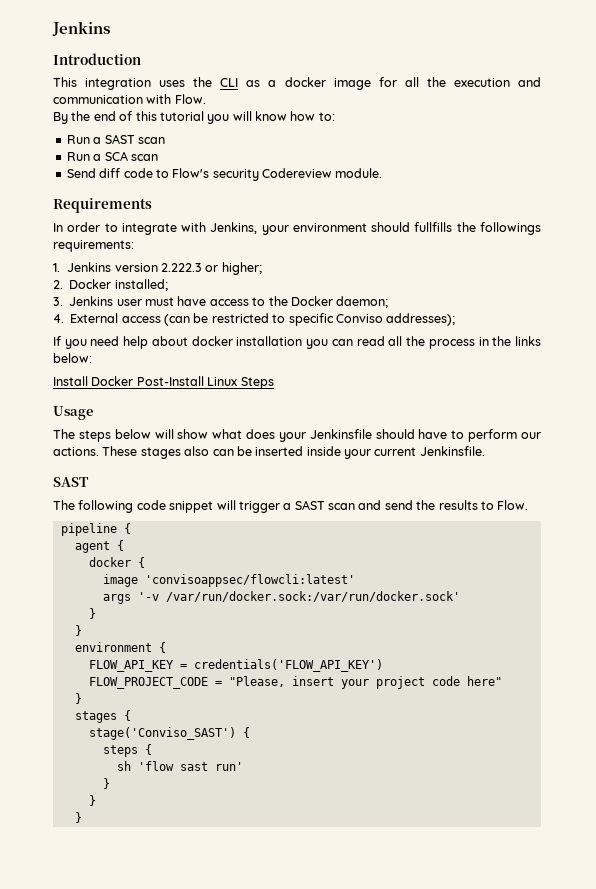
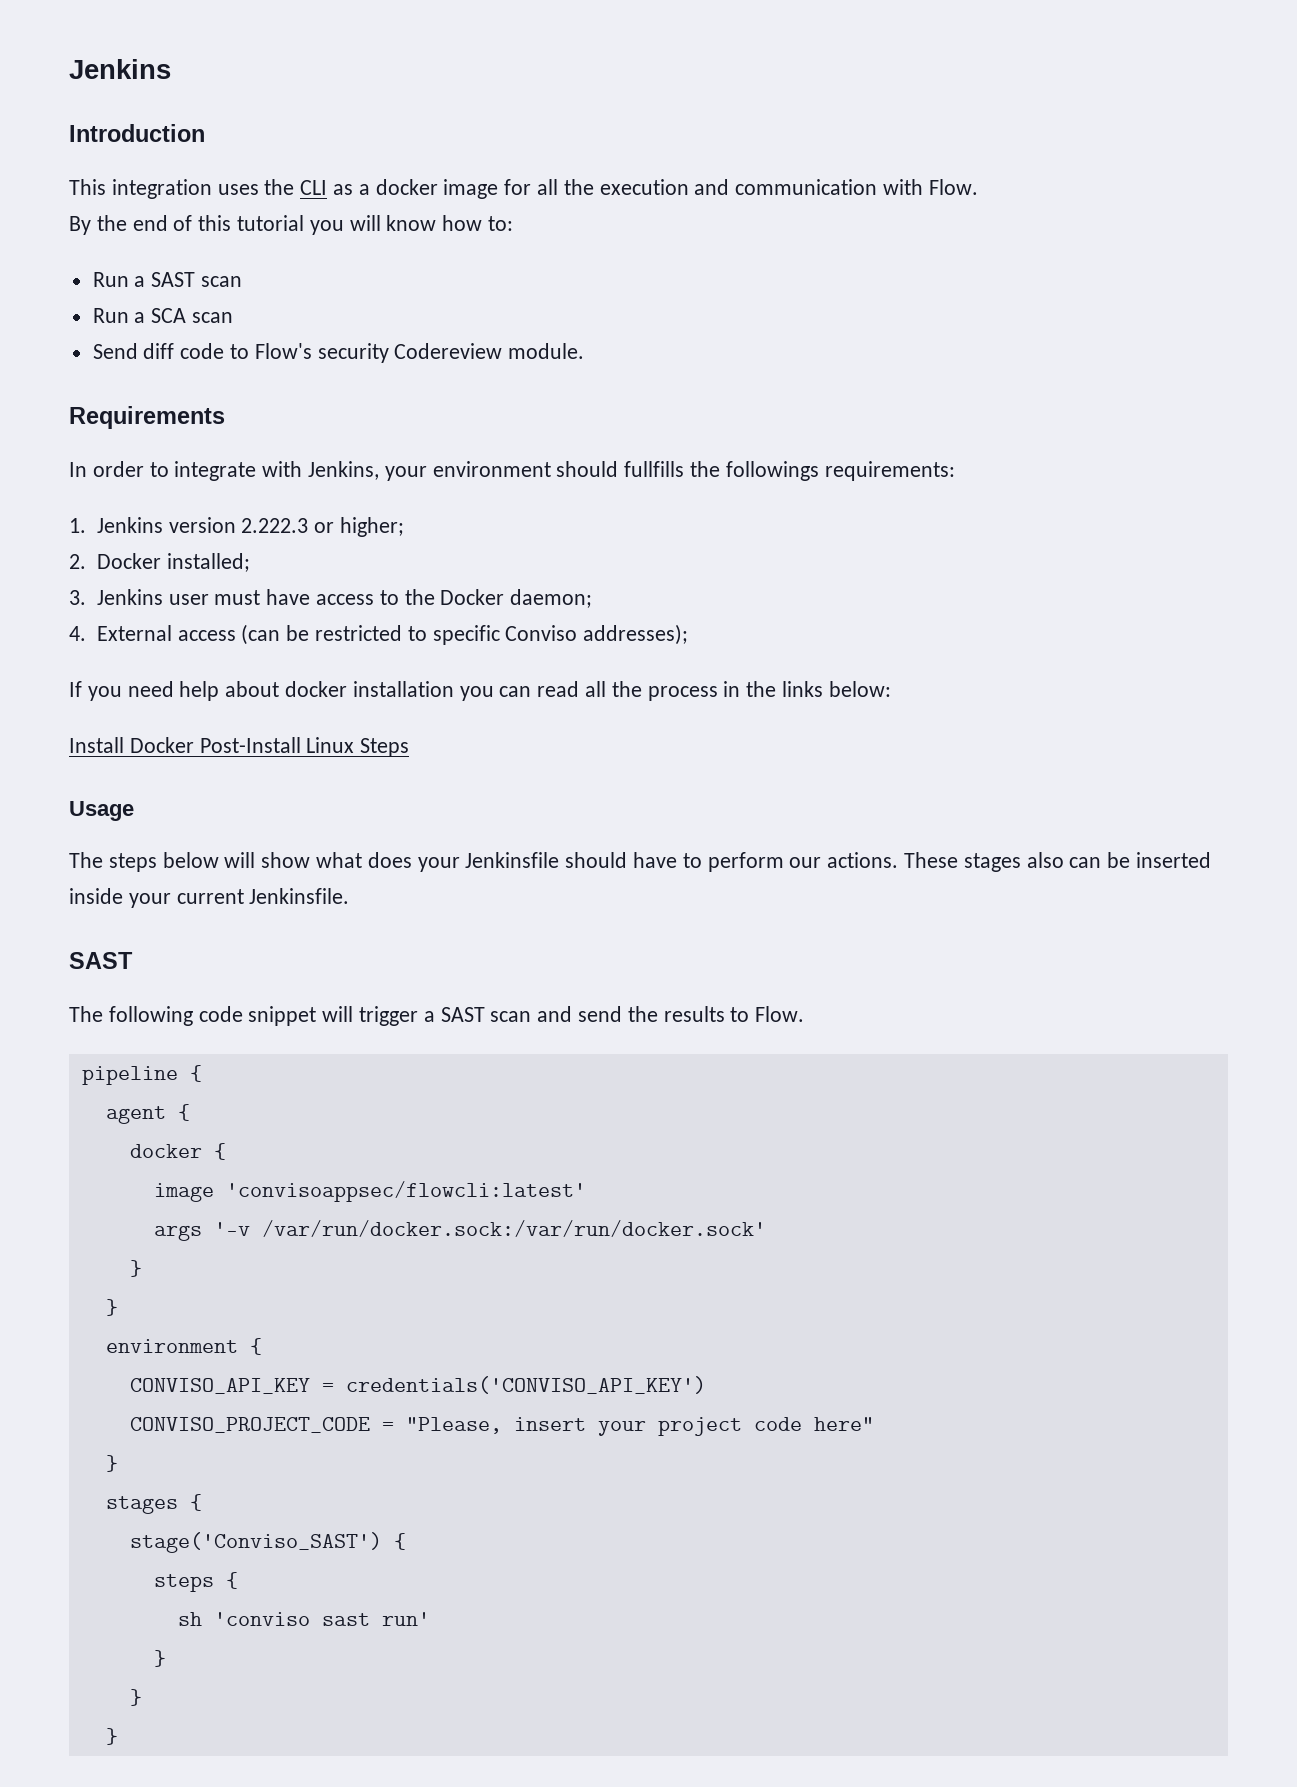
[88,659,383,672] [88,677,208,689] FLOW_API_KEY = credentials('FLOW_API_KEY') // FLOW_PROJECT_CODE -> [129,1376,706,1394] [129,1417,370,1433] CONVISO_API_KEY = credentials('CONVISO_API_KEY') // CONVISO_PROJECT_CODE
[137,761,174,771] 'flow -> [213,1612,310,1626] 'conviso

